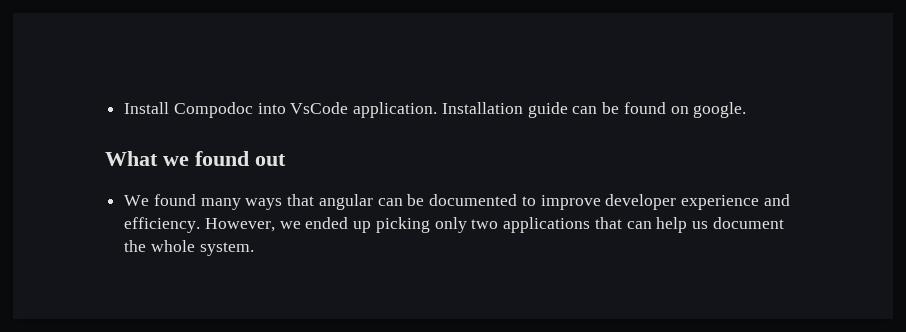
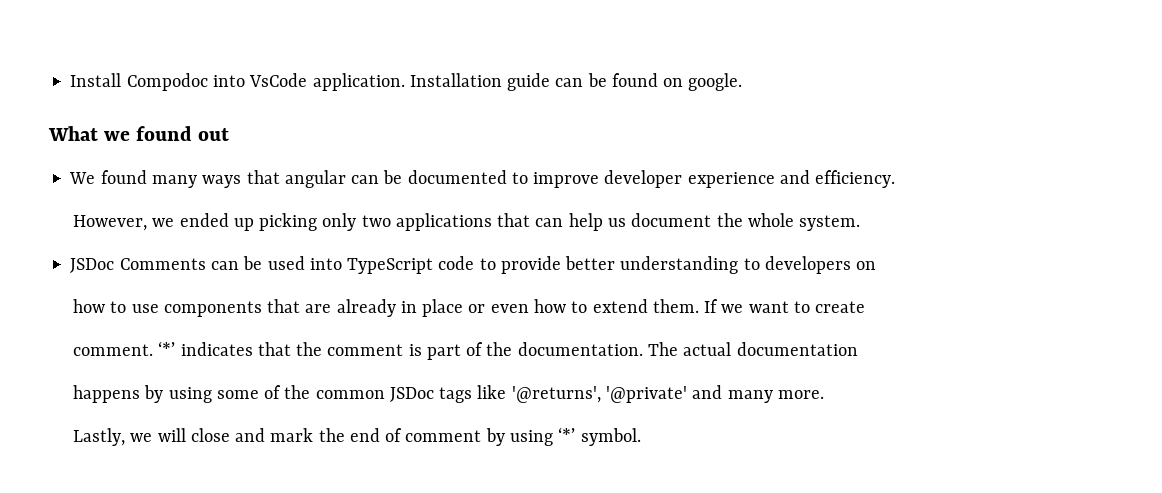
(201, 225) none -> (896, 179) //
(254, 249) none -> [70,256,877,274] [73,299,866,317] [73,341,858,360] [73,385,824,403] [73,427,641,446] // JSDoc Comments can be used into TypeScript code to provide better understanding to developers on // how to use components that are already in place or even how to extend them. If we want to create // comment. ‘*’ indicates that the comment is part of the documentation. The actual documentation // happens by using some of the common JSDoc tags like '@returns', '@private' and many more. // Lastly, we will close and mark the end of comment by using ‘*’ symbol.

